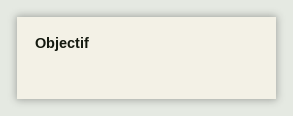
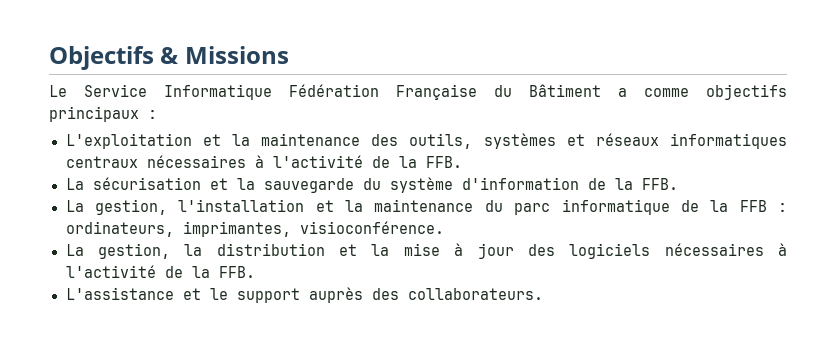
[35,37,89,51] Objectif -> [49,46,289,70] [49,84,787,100] [49,106,157,122] [65,133,787,149] [65,155,462,168] [65,177,678,193] [65,199,787,215] [65,221,444,237] [65,243,787,259] [65,265,255,278] [65,287,543,303] Objectifs & Missions // Le Service Informatique Fédération Française du Bâtiment a comme objectifs principaux : // L'exploitation et la maintenance des outils, systèmes et réseaux informatiques centraux nécessaires à l'activité de la FFB. // La sécurisation et la sauvegarde du système d'information de la FFB. // La gestion, l'installation et la maintenance du parc informatique de la FFB : ordinateurs, imprimantes, visioconférence. // La gestion, la distribution et la mise à jour des logiciels nécessaires à l'activité de la FFB. // L'assistance et le support auprès des collaborateurs.

